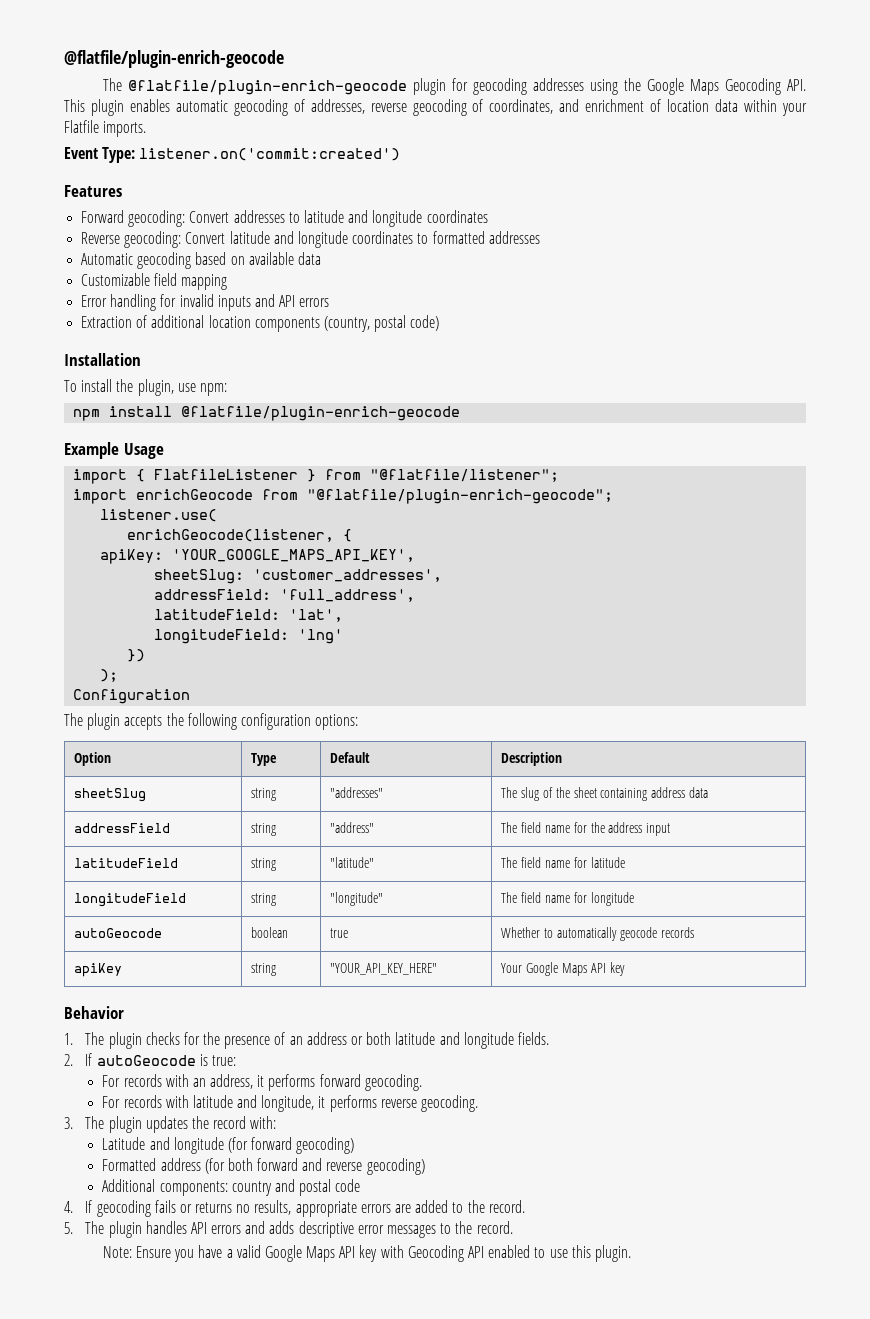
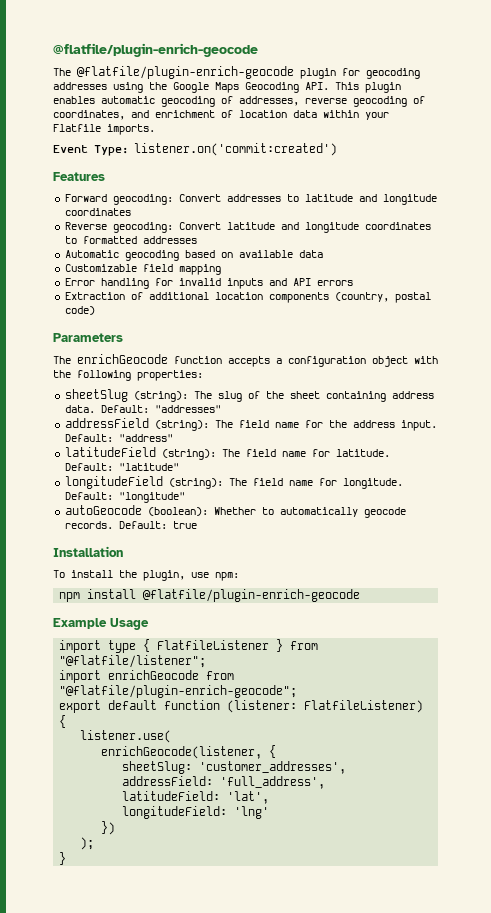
(440, 323) none -> [53,333,123,342] [53,354,438,367] [53,370,203,381] [64,389,434,402] [64,405,221,413] [64,418,437,431] [64,434,173,442] [64,447,390,460] [64,463,179,471] [64,476,403,489] [64,492,185,503] [64,505,406,518] [64,521,197,529] // Parameters // The enrichGeocode function accepts a configuration object with the following properties: // sheetSlug (string): The slug of the sheet containing address data. Default: "addresses" // addressField (string): The field name for the address input. Default: "address" // latitudeField (string): The field name for latitude. Default: "latitude" // longitudeField (string): The field name for longitude. Default: "longitude" // autoGeocode (boolean): Whether to automatically geocode records. Default: true
(128, 476) none -> [108,640,137,653] type
(614, 496) none -> [59,700,424,713] [59,715,67,728] // export default function (listener: FlatfileListener) {
[100,549,416,564] // apiKey: 'YOUR_GOOGLE_MAPS_API_KEY', -> (277, 751) none
[73,689,191,704] [64,713,359,730] [74,752,112,766] [251,753,278,766] [330,752,371,763] [501,752,563,766] [74,788,147,802] [251,788,277,801] [330,787,384,798] [501,787,708,801] [74,823,171,833] [251,823,277,836] [330,822,375,833] [501,822,671,836] [74,858,179,868] [251,858,277,871] [330,857,375,868] [501,857,625,868] [74,893,187,907] [251,893,277,906] [330,892,384,906] [501,892,634,906] [74,928,163,938] [251,927,289,938] [330,928,349,938] [501,927,694,941] [74,963,123,977] [251,963,277,976] [330,963,438,975] [501,962,625,976] [64,1006,124,1019] [64,1032,549,1049] [64,1053,236,1066] [102,1074,422,1091] [102,1095,479,1112] [64,1116,277,1133] [102,1137,355,1154] [102,1158,425,1175] [102,1179,361,1196] [64,1200,525,1217] [64,1221,513,1238] [102,1245,631,1262] Configuration // The plugin accepts the following configuration options: // Option | Type | Default | Description // sheetSlug | string | "addresses" | The slug of the sheet containing address data // addressField | string | "address" | The field name for the address input // latitudeField | string | "latitude" | The field name for latitude // longitudeField | string | "longitude" | The field name for longitude // autoGeocode | boolean | true | Whether to automatically geocode records // apiKey | string | "YOUR_API_KEY_HERE" | Your Google Maps API key // Behavior // 1. The plugin checks for the presence of an address or both latitude and longitude fields. // 2. If autoGeocode is true: // For records with an address, it performs forward geocoding. // For records with latitude and longitude, it performs reverse geocoding. // 3. The plugin updates the record with: // Latitude and longitude (for forward geocoding) // Formatted address (for both forward and reverse geocoding) // Additional components: country and postal code // 4. If geocoding fails or returns no results, appropriate errors are added to the record. // 5. The plugin handles API errors and adds descriptive error messages to the record. // Note: Ensure you have a valid Google Maps API key with Geocoding API enabled to use this plugin. -> [59,852,67,865] }

